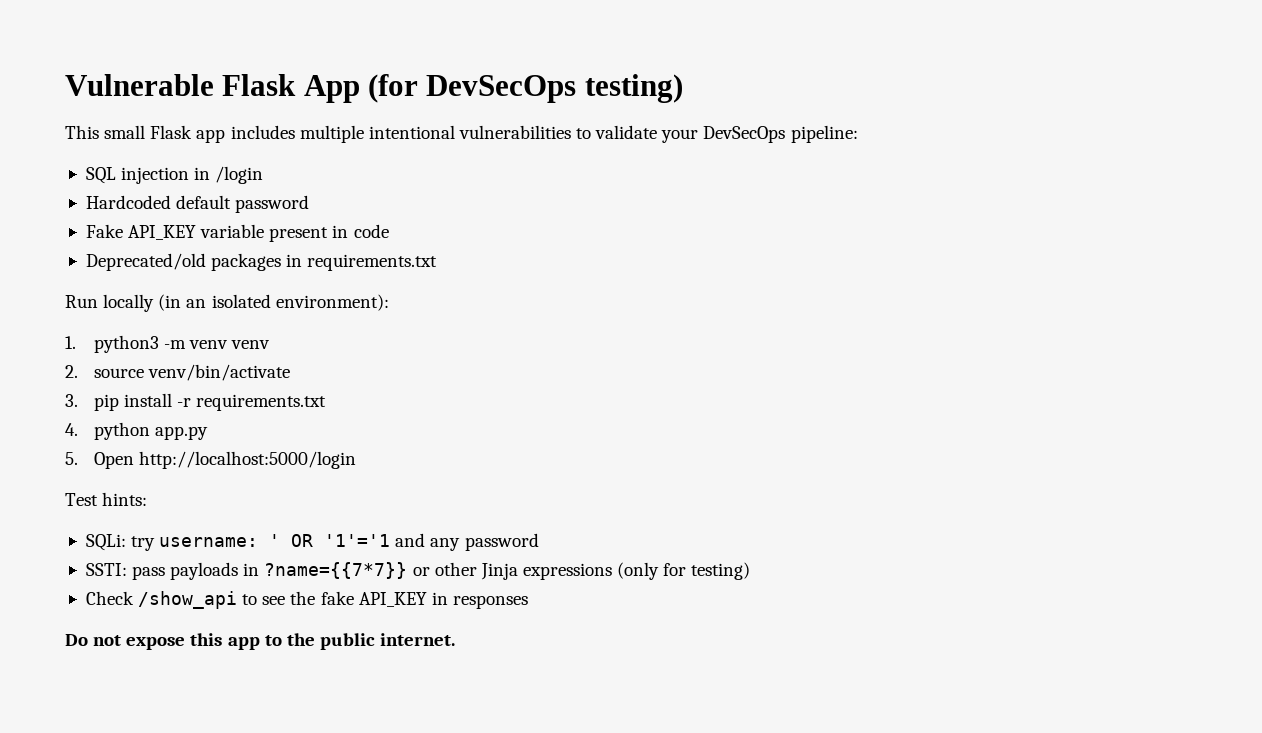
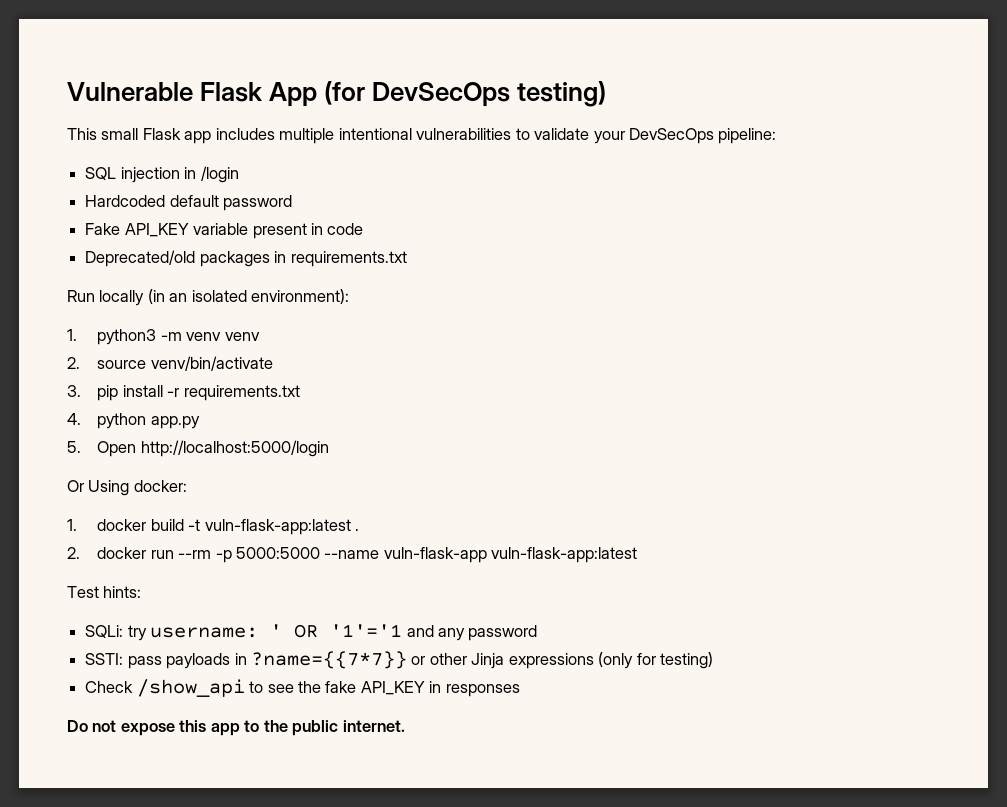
(357, 460) none -> [67,480,187,496] [67,519,360,535] [67,547,638,563] // Or Using docker: // 1. docker build -t vuln-flask-app:latest . // 2. docker run --rm -p 5000:5000 --name vuln-flask-app vuln-flask-app:latest

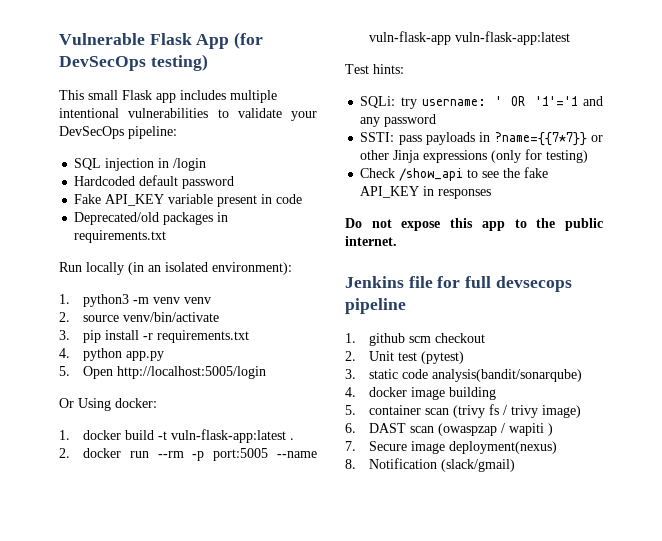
[140,440,329,457] http://localhost:5000/login -> [116,366,266,379] http://localhost:5005/login
[236,547,321,559] 5000:5000 -> [213,448,269,461] port:5005
(405, 726) none -> [345,276,572,292] [345,298,406,314] [345,333,485,346] [345,351,464,364] [345,369,582,382] [345,387,496,400] [345,404,581,418] [345,423,553,436] [345,441,557,454] [345,458,515,472] // Jenkins file for full devsecops pipeline // 1. github scm checkout // 2. Unit test (pytest) // 3. static code analysis(bandit/sonarqube) // 4. docker image building // 5. container scan (trivy fs / trivy image) // 6. DAST scan (owaspzap / wapiti ) // 7. Secure image deployment(nexus) // 8. Notification (slack/gmail)

